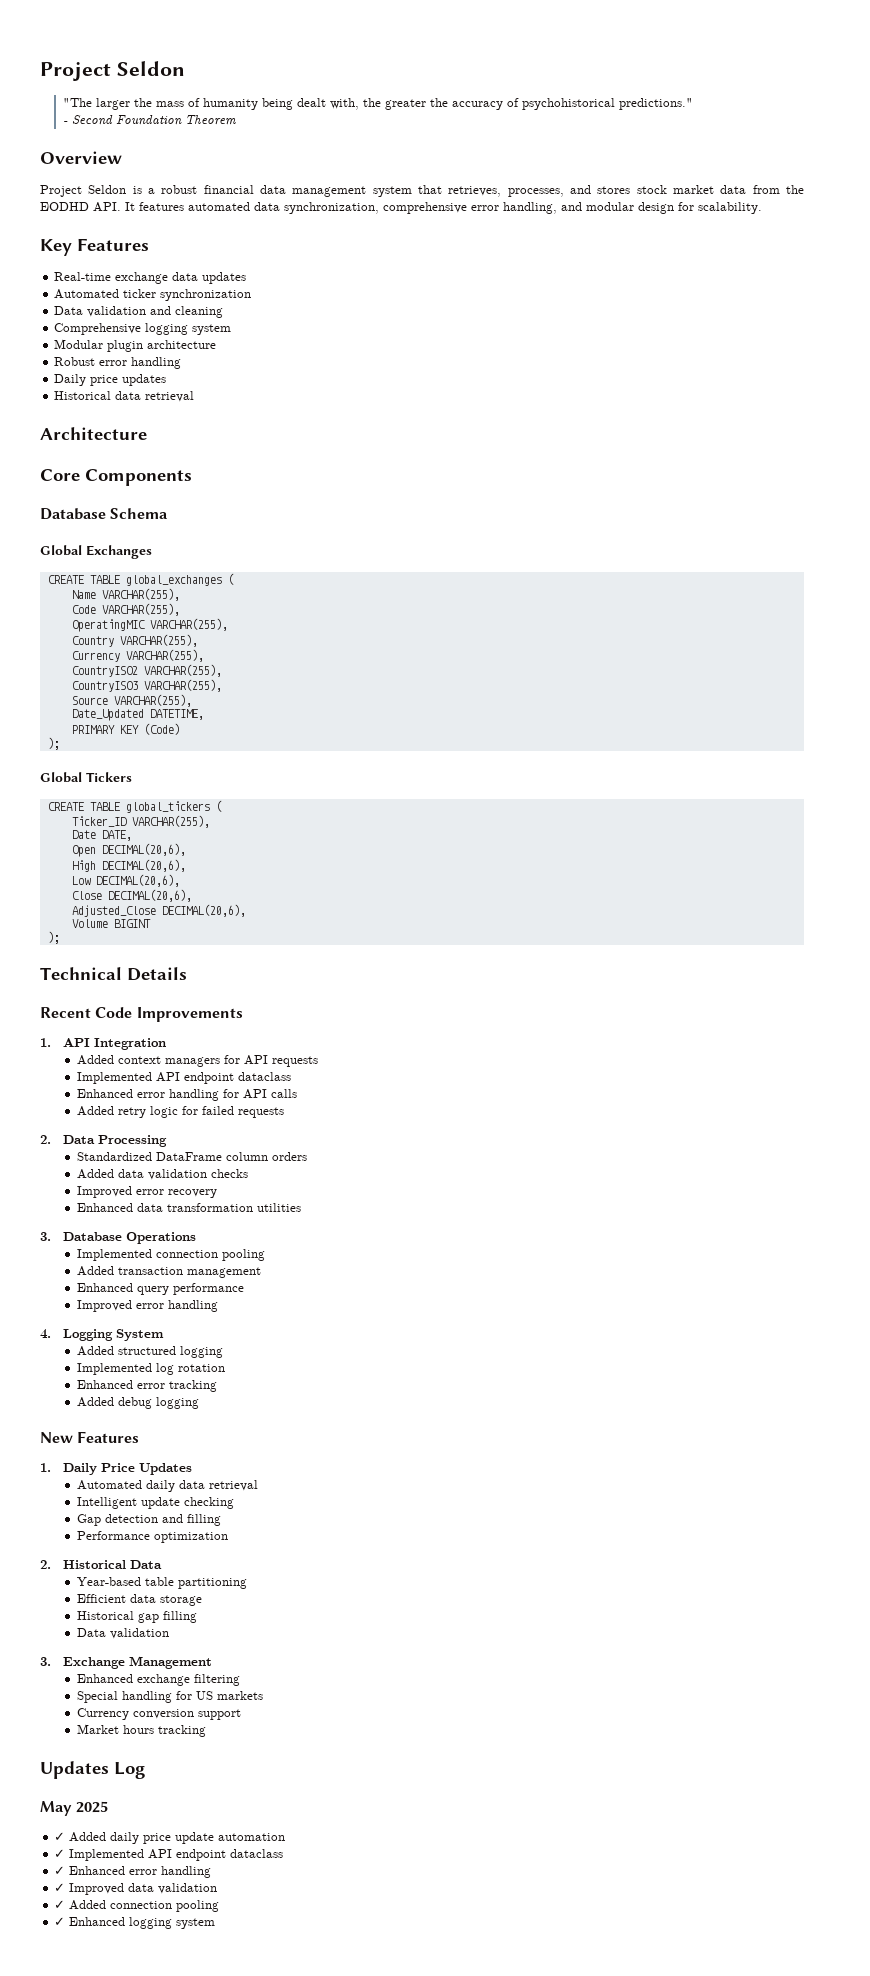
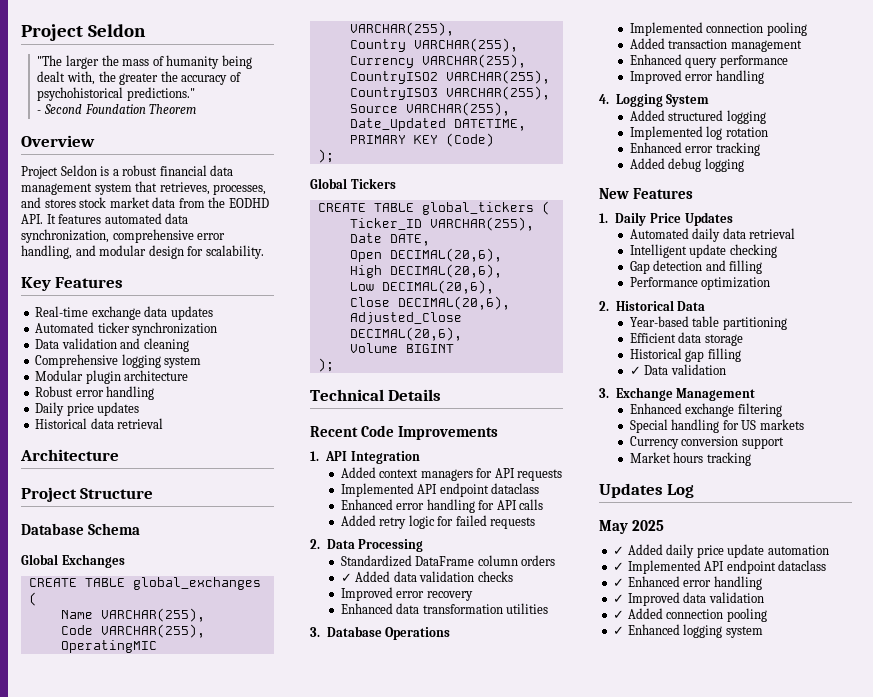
[40,469,192,486] Core Components -> [21,487,154,502] Project Structure
(308, 1156) none -> [340,573,352,582] ✓
(198, 1617) none -> [629,366,641,375] ✓

